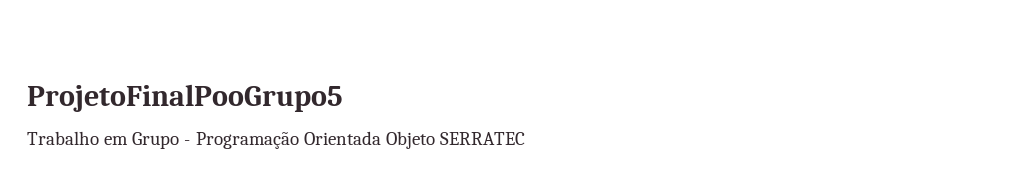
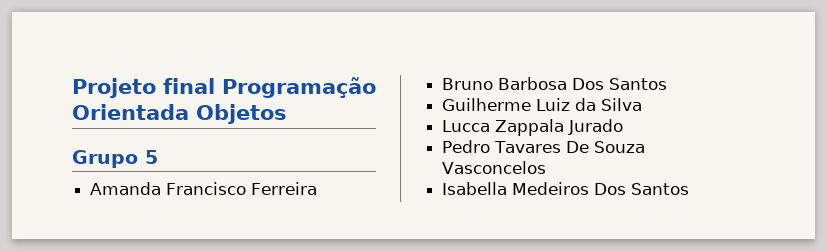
[27,84,343,112] [27,131,525,149] ProjetoFinalPooGrupo5 // Trabalho em Grupo - Programação Orientada Objeto SERRATEC -> [72,77,376,98] [72,104,287,124] [72,150,158,168] [90,182,318,195] [442,77,668,90] [442,98,643,111] [442,119,624,136] [442,140,646,153] [442,161,547,174] [442,182,690,195] Projeto final Programação Orientada Objetos // Grupo 5 // Amanda Francisco Ferreira // Bruno Barbosa Dos Santos // Guilherme Luiz da Silva // Lucca Zappala Jurado // Pedro Tavares De Souza Vasconcelos // Isabella Medeiros Dos Santos

